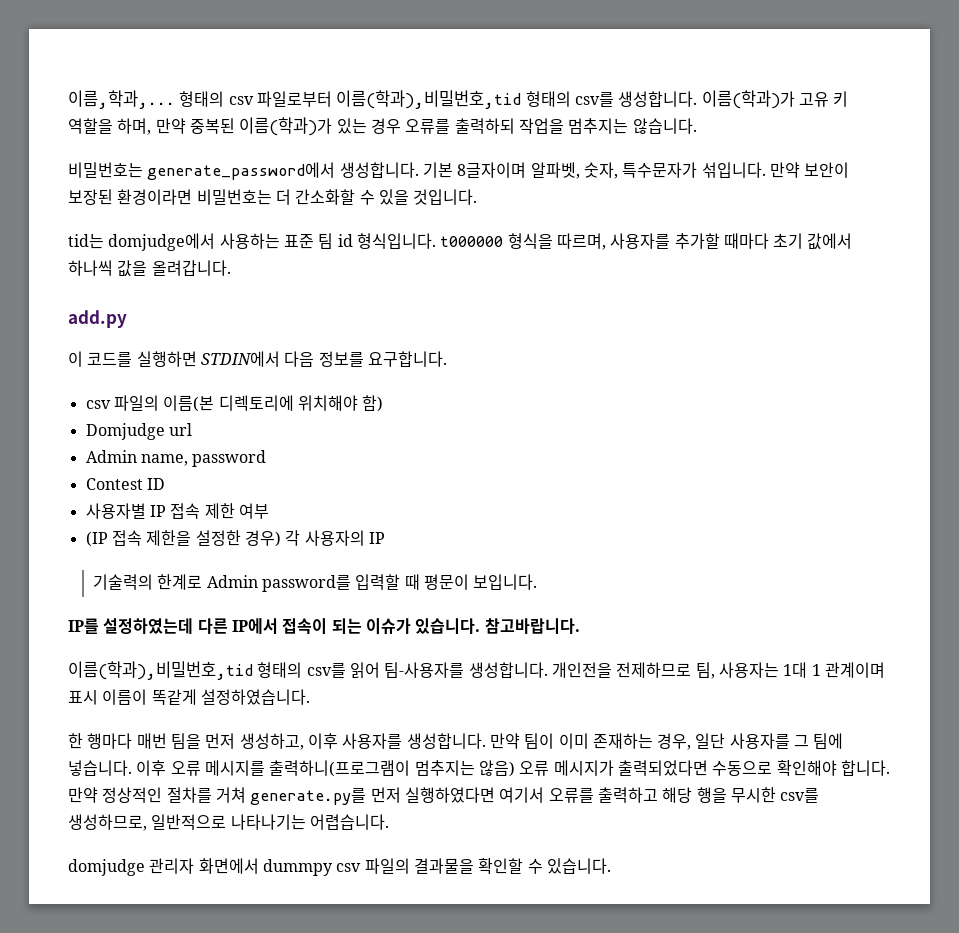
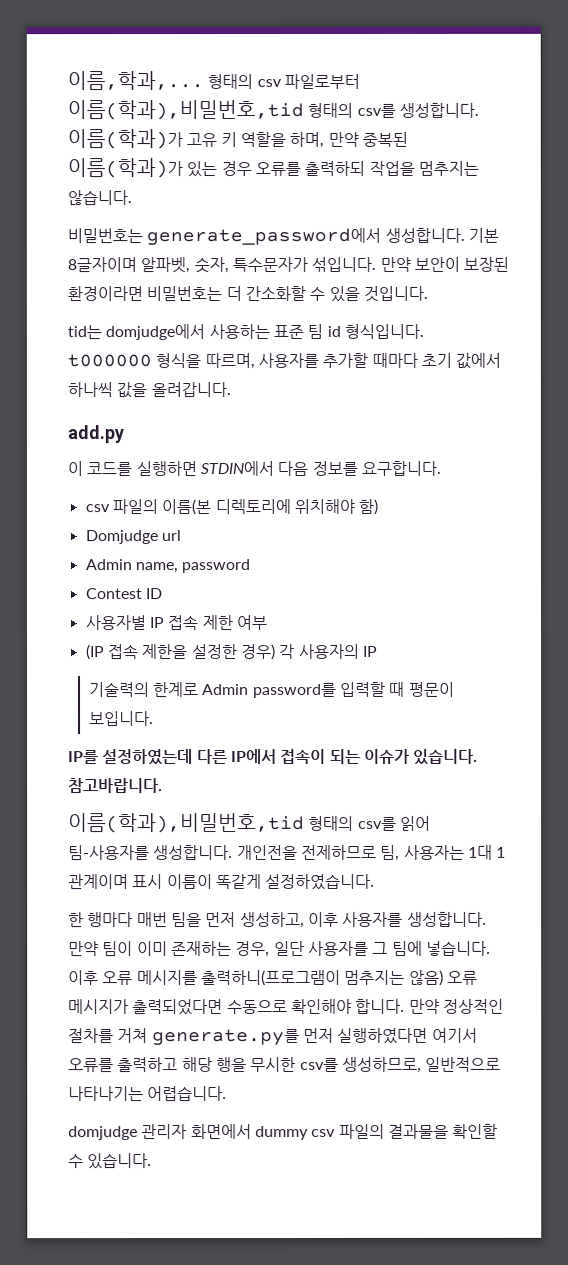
[262,859,333,876] dummpy -> [254,1125,309,1141] dummy

